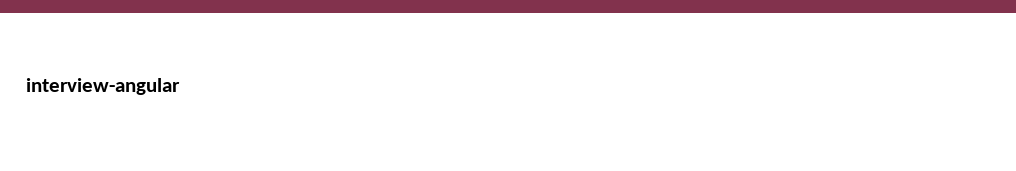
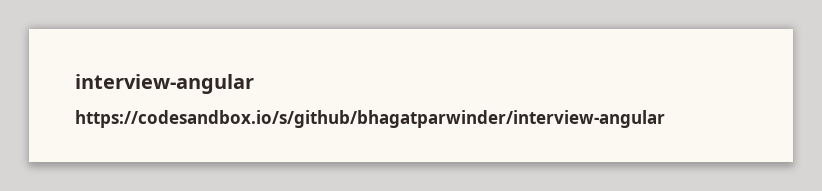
(180, 86) none -> [75,110,665,128] // https://codesandbox.io/s/github/bhagatparwinder/interview-angular

